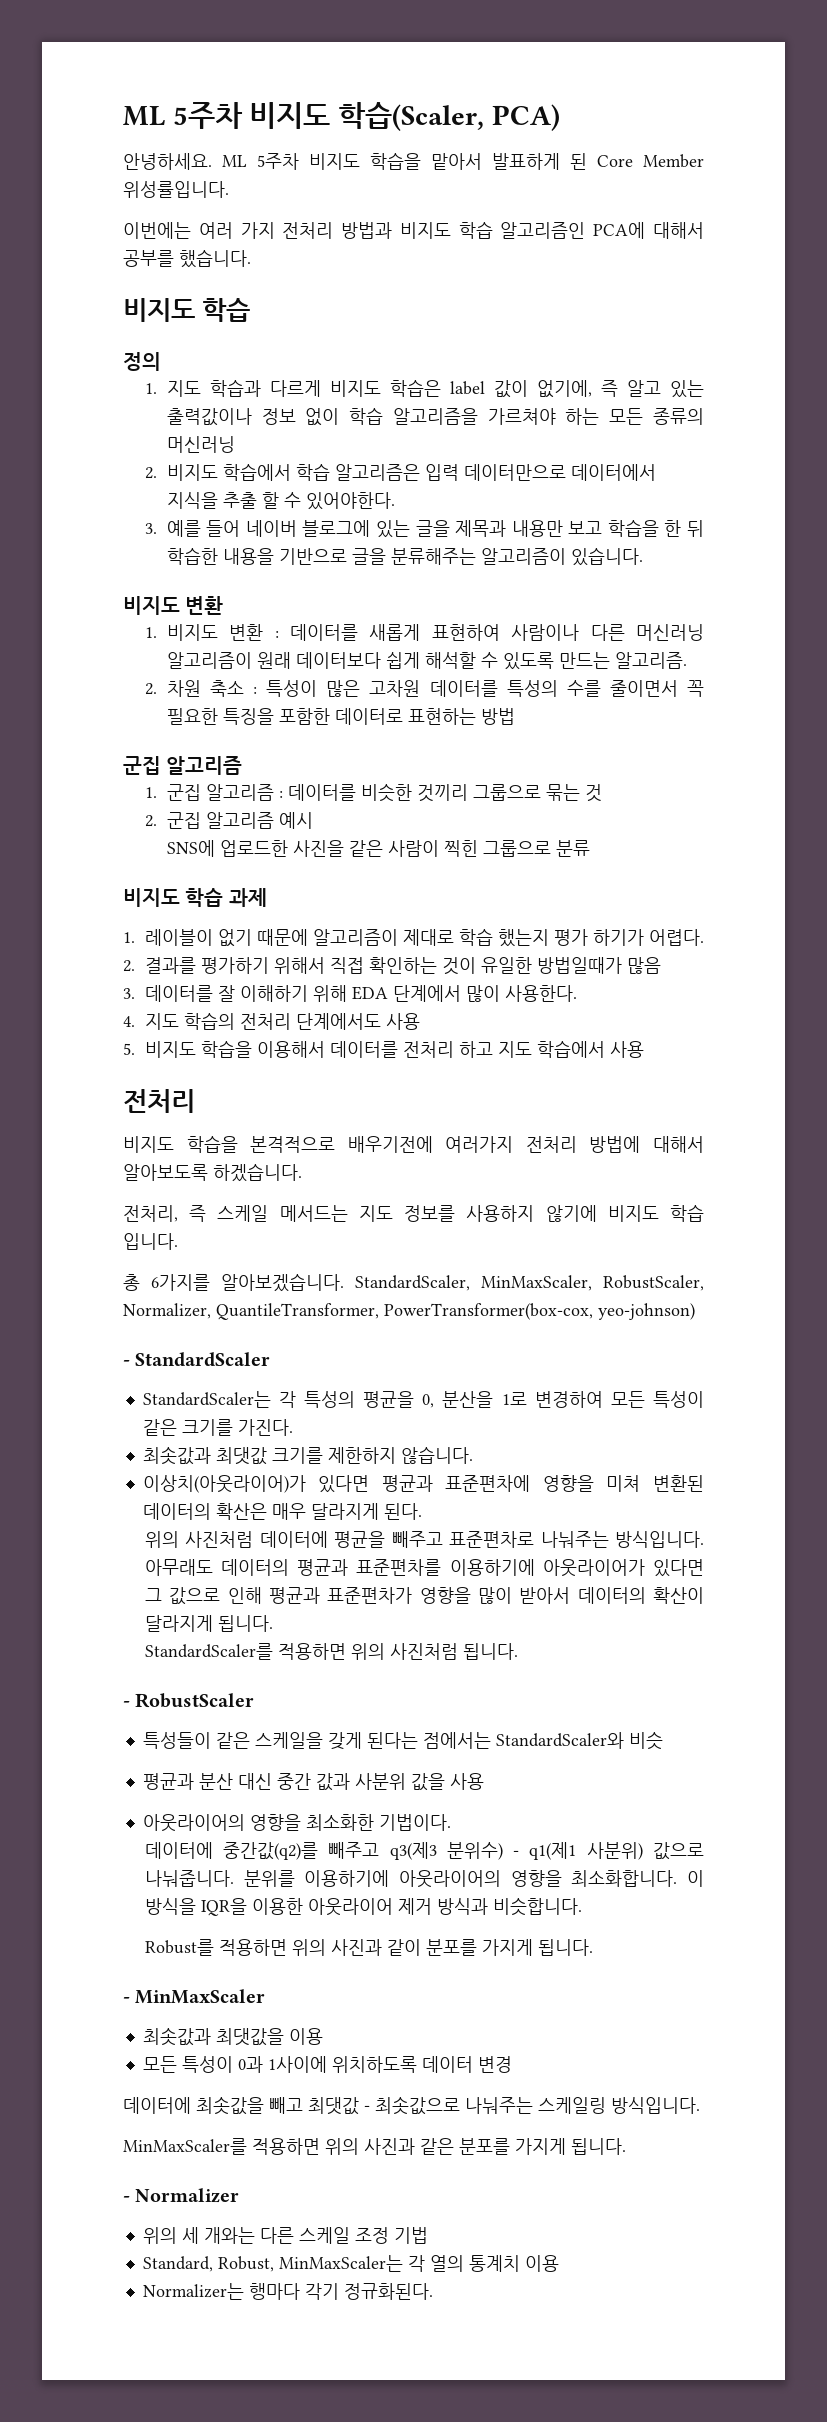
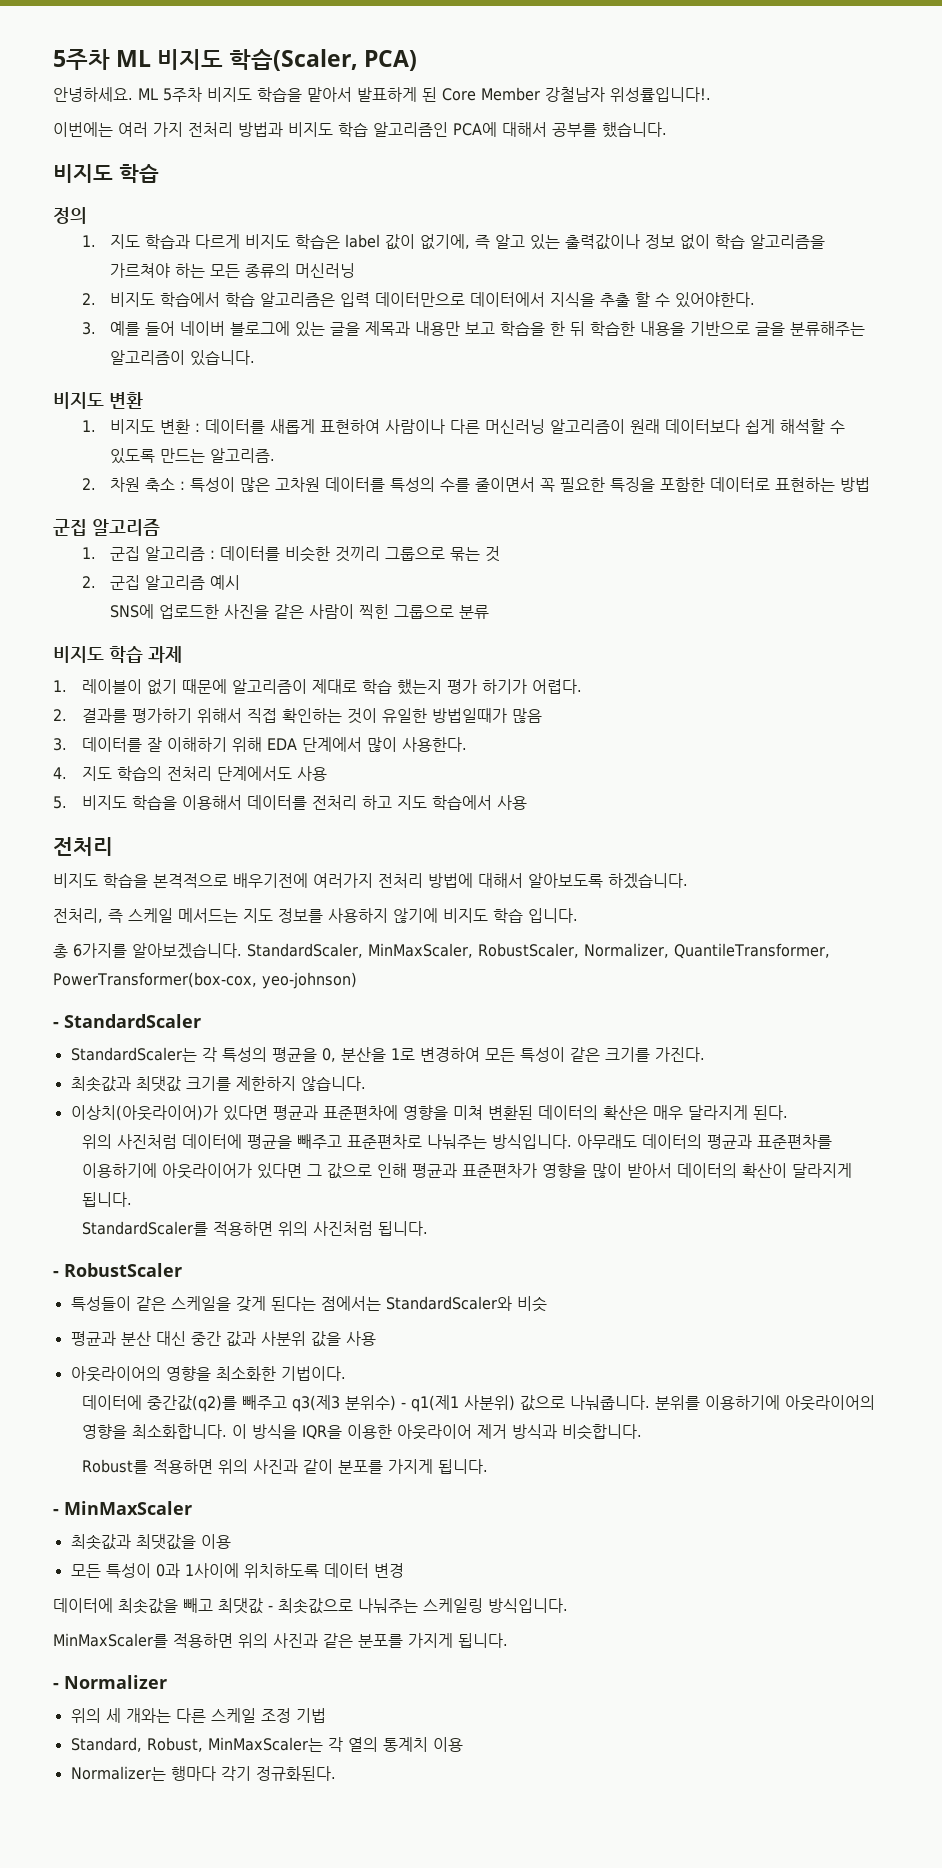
[123,102,243,129] ML 5주차 -> [53,49,152,70] 5주차 ML
[123,181,229,198] 위성률입니다. -> [545,87,711,102] 강철남자 위성률입니다!.

